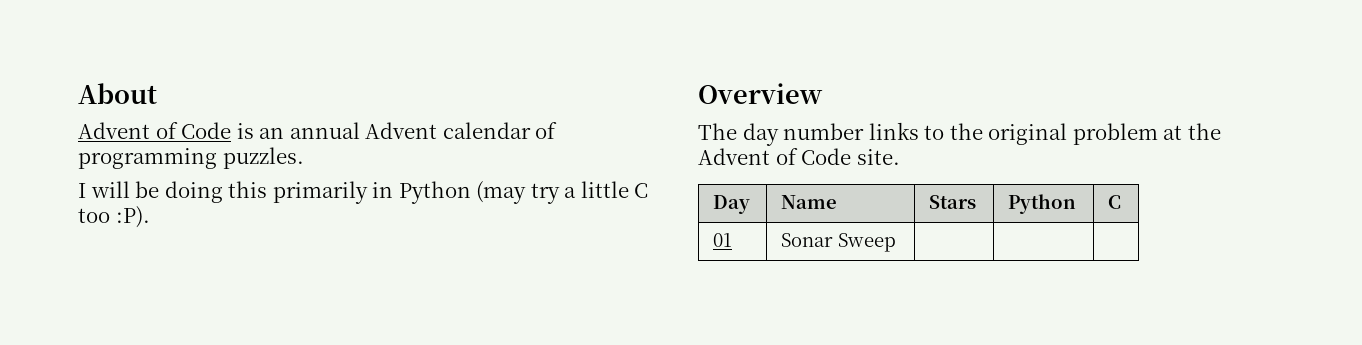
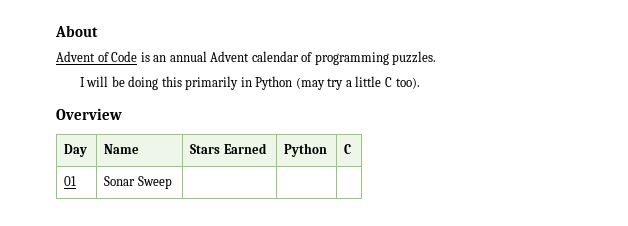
[78,206,150,228] too :P). -> [395,77,420,89] too).
[698,122,1221,146] [698,148,900,165] // The day number links to the original problem at the Advent of Code site. -> (122, 114) none
(977, 202) none -> [223,143,267,154] Earned

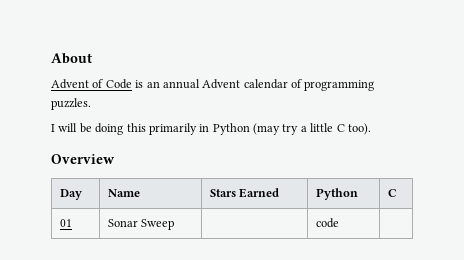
(172, 182) none -> [315,218,339,228] code

